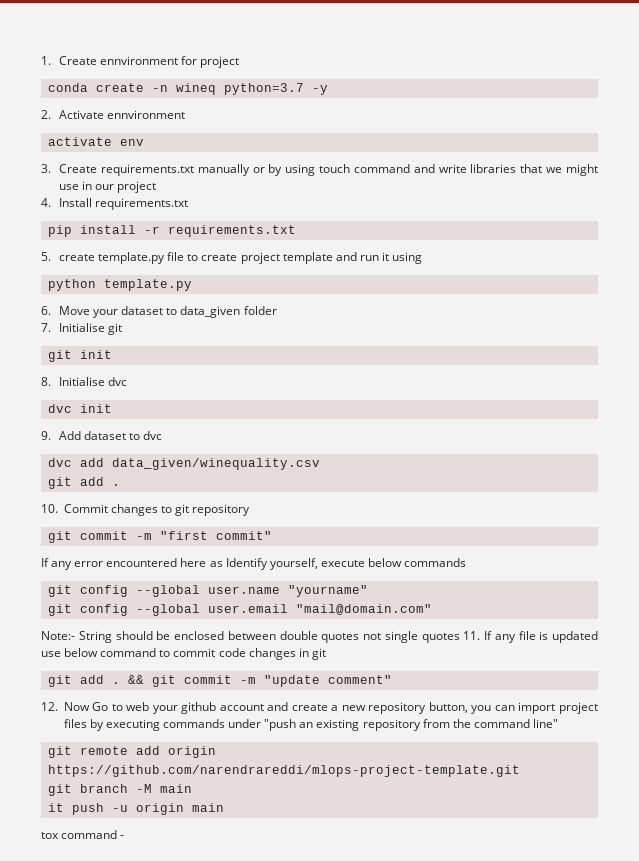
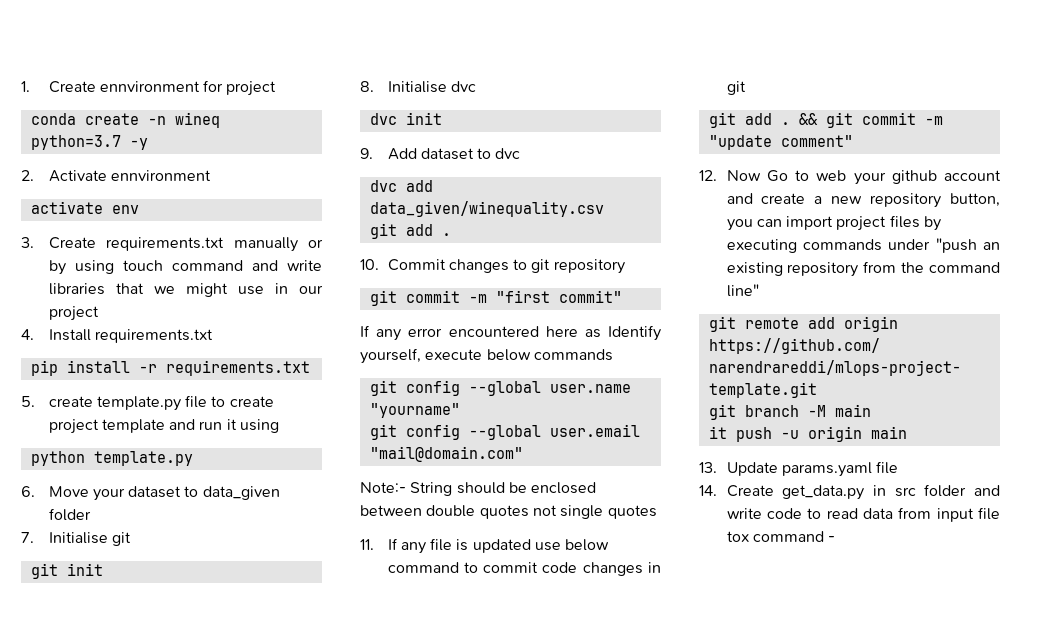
(460, 638) none -> (657, 512) //
(224, 807) none -> [699,461,899,477] [699,484,1000,500] [726,507,1000,522] 13. Update params.yaml file // 14. Create get_data.py in src folder and write code to read data from input file

